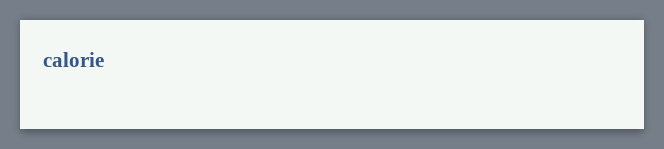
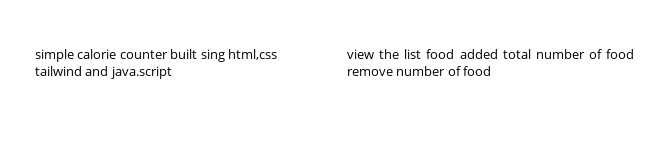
[43,52,104,67] calorie -> [35,49,277,62] [35,66,172,79] [347,49,634,59] [347,66,492,76] simple calorie counter built sing html,css tailwind and java.script // view the list food added total number of food remove number of food

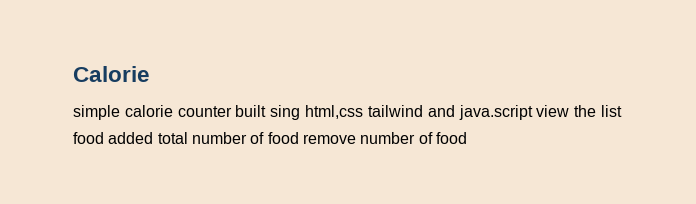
(35, 55) none -> [73,66,150,82] Calorie //
(172, 72) // -> (533, 112) none

